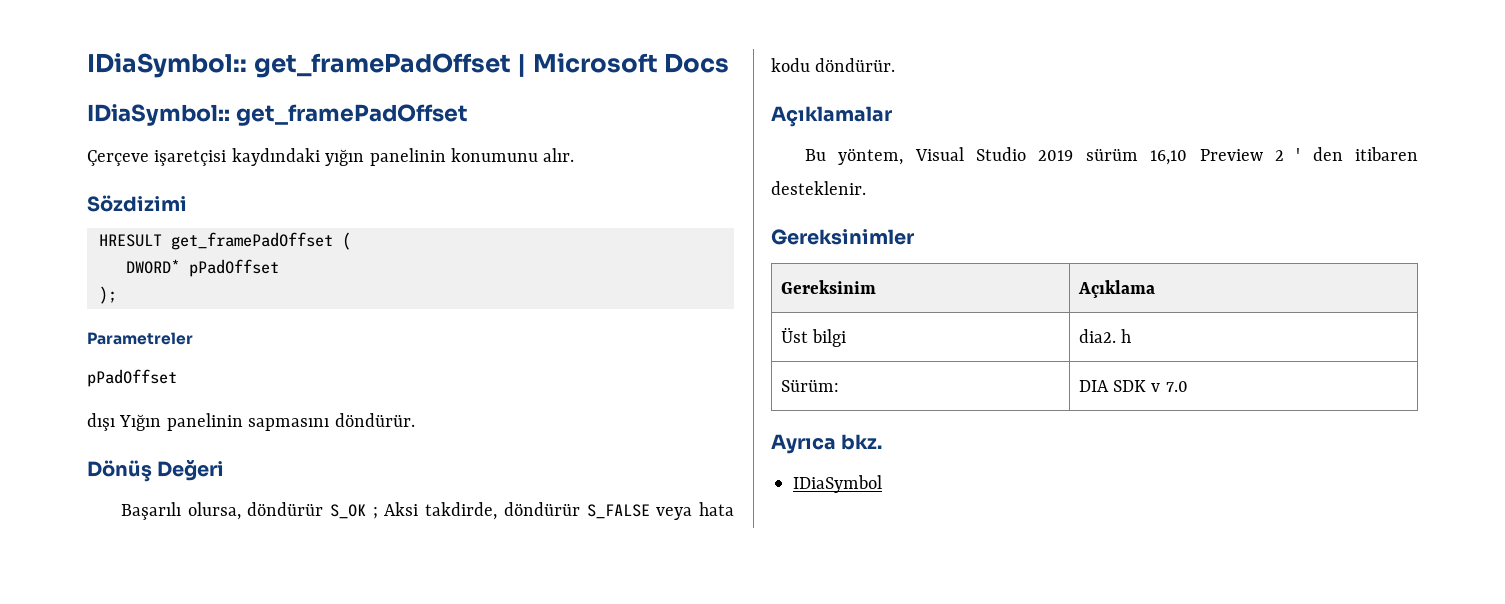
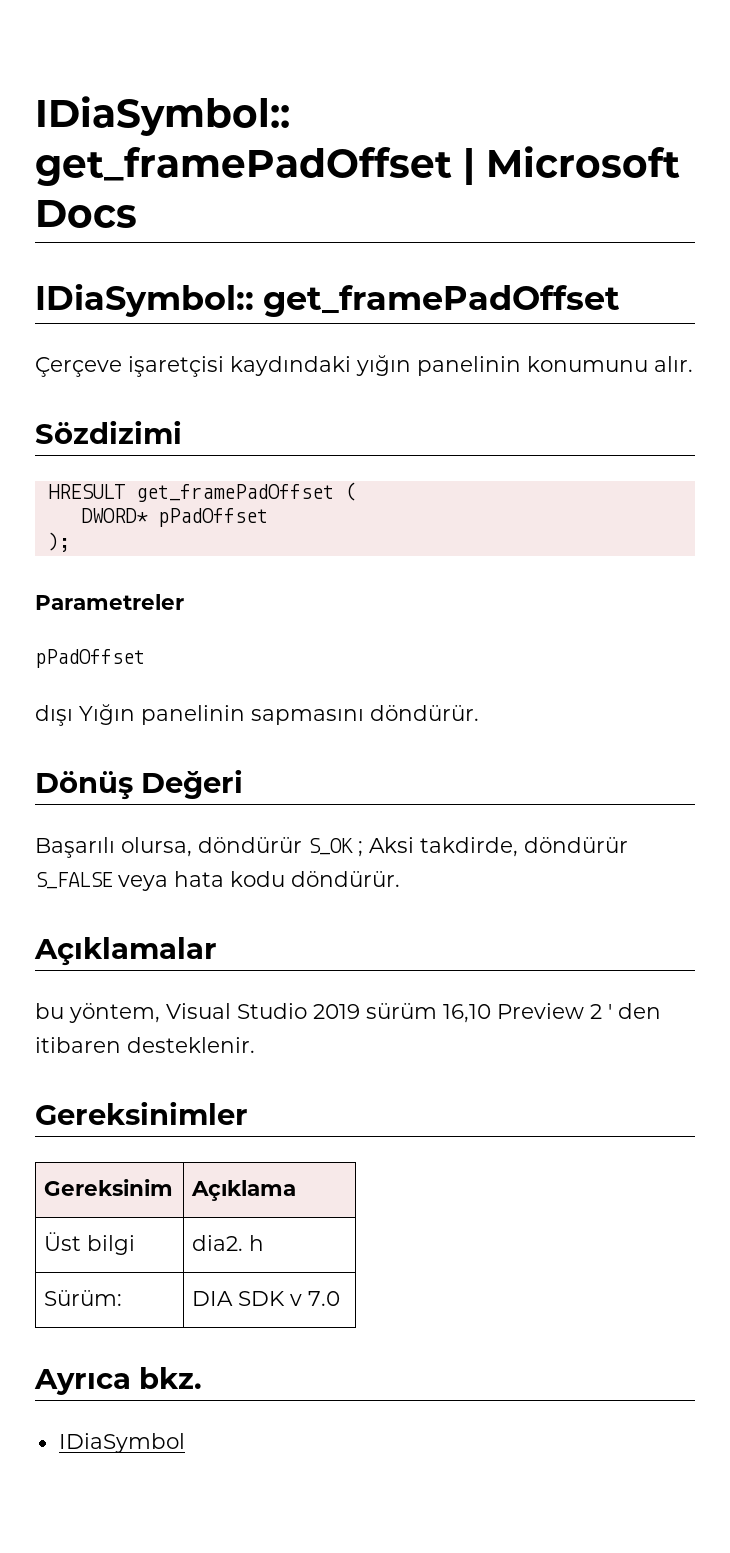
[804,149,826,161] Bu -> [35,1003,64,1019] bu

